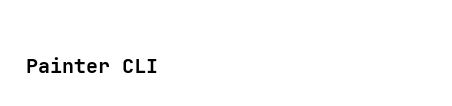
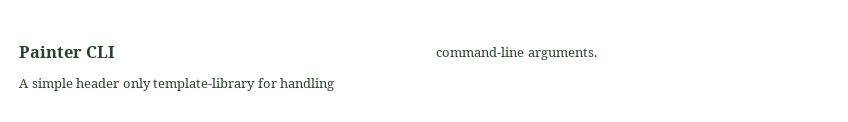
(158, 66) none -> [19,78,335,91] [436,47,597,60] // A simple header only template-library for handling command-line arguments.

